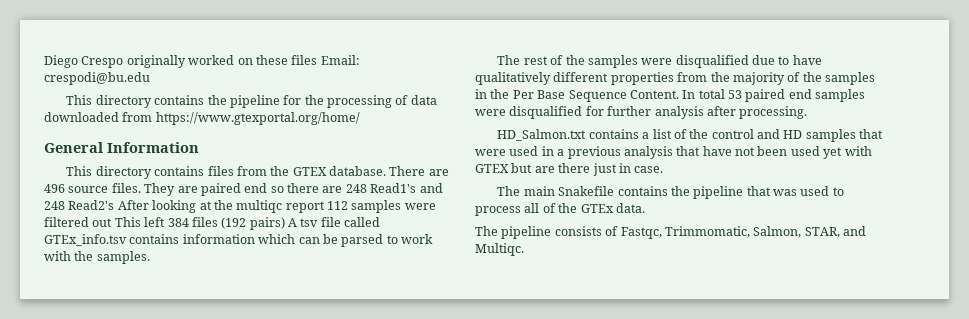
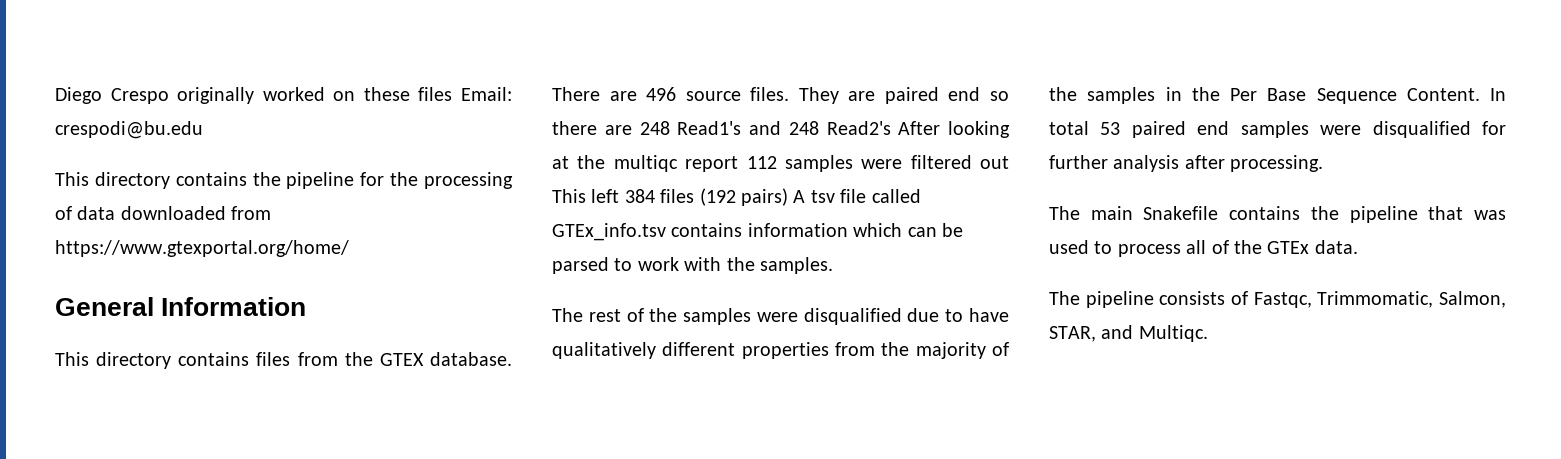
[497,129,884,142] [475,146,872,159] [475,163,664,176] // HD_Salmon.txt contains a list of the control and HD samples that were used in a previous analysis that have not been used yet with GTEX but are there just in case. -> (1324, 163) none

